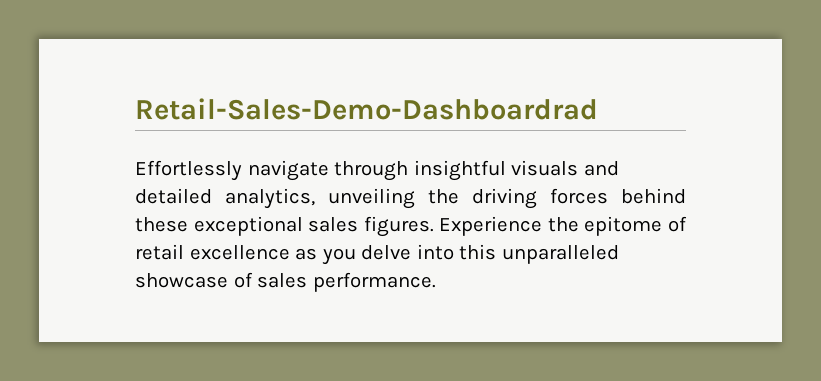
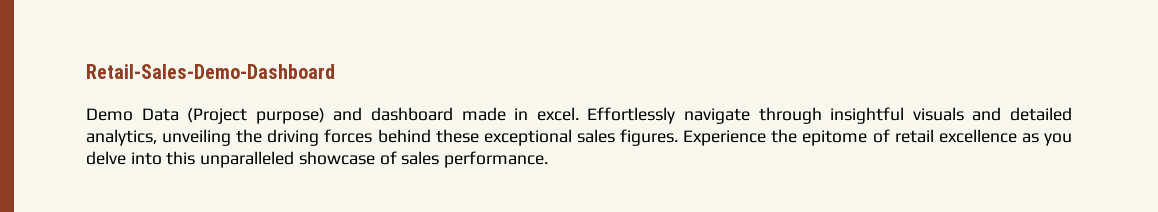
[135,98,598,120] Retail-Sales-Demo-Dashboardrad // -> [86,64,335,79] [86,107,579,124] Retail-Sales-Demo-Dashboard // Demo Data (Project purpose) and dashboard made in excel.

